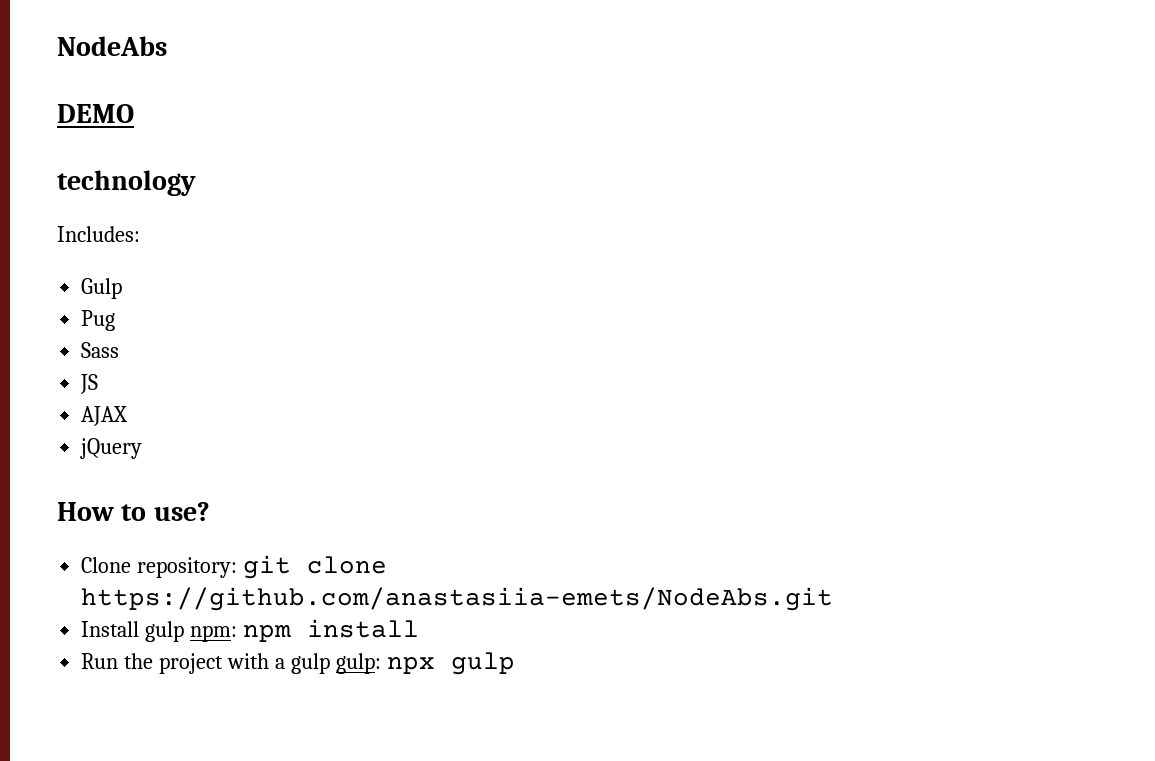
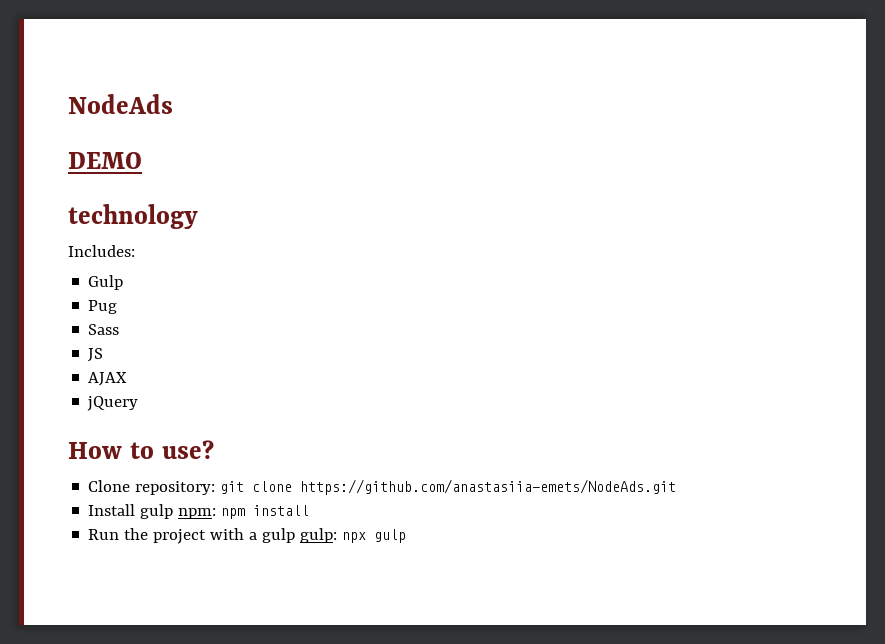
[57,36,167,56] NodeAbs -> [68,94,173,114] NodeAds
[81,587,834,611] https://github.com/anastasiia-emets/NodeAbs.git -> [300,479,677,495] https://github.com/anastasiia-emets/NodeAds.git

